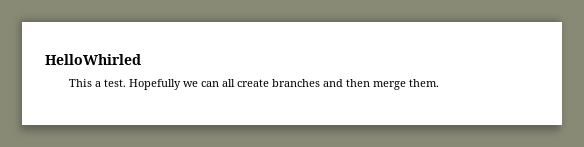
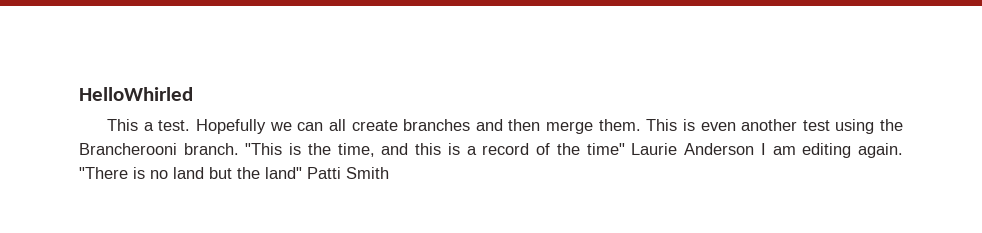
(439, 83) none -> [646,119,903,134] [79,143,903,158] [79,167,389,179] This is even another test using the Brancherooni branch. "This is the time, and this is a record of the time" Laurie Anderson I am editing again. "There is no land but the land" Patti Smith

